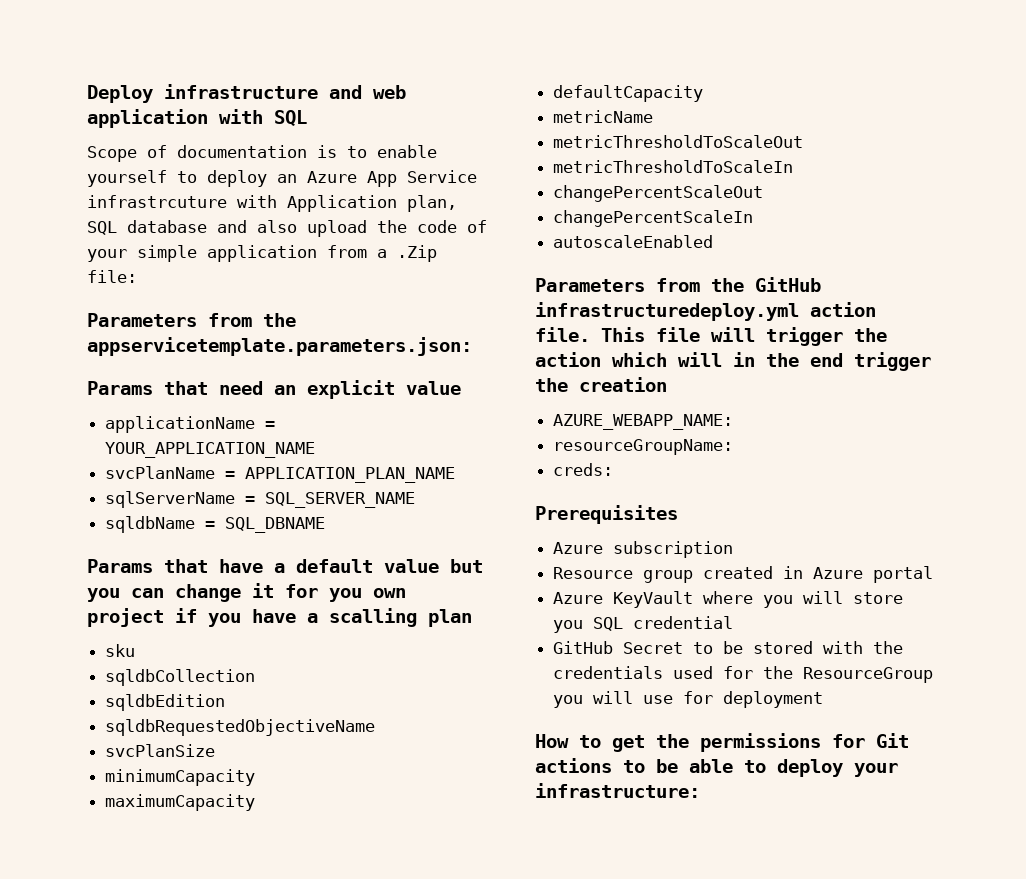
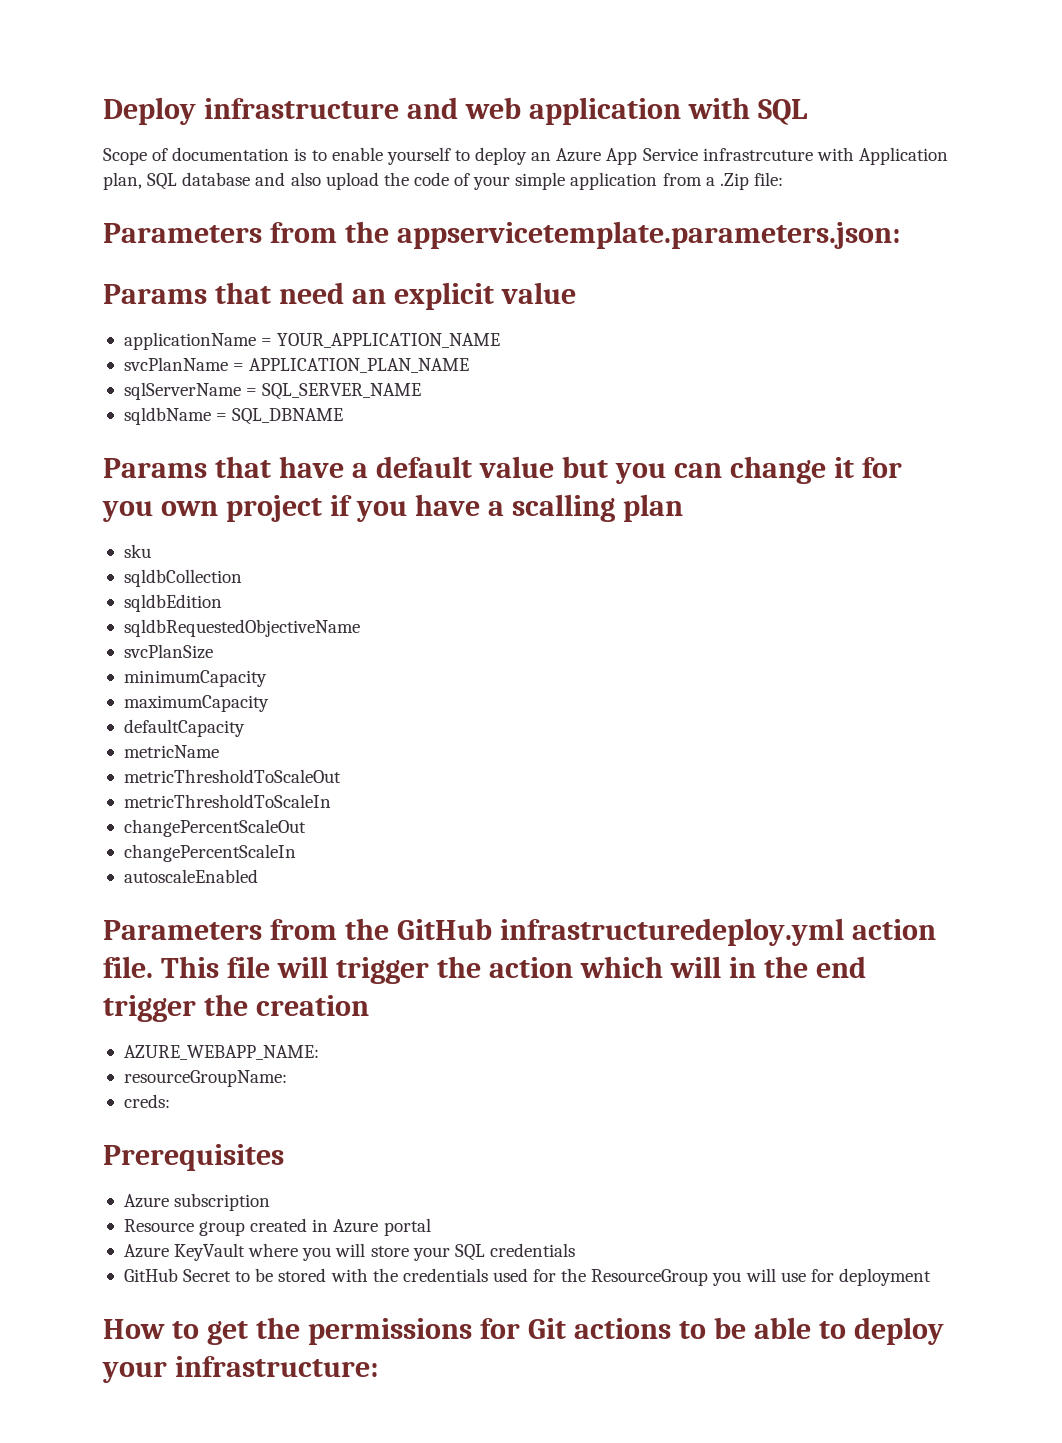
[553,616,734,633] you SQL credential -> [412,1243,575,1261] your SQL credentials

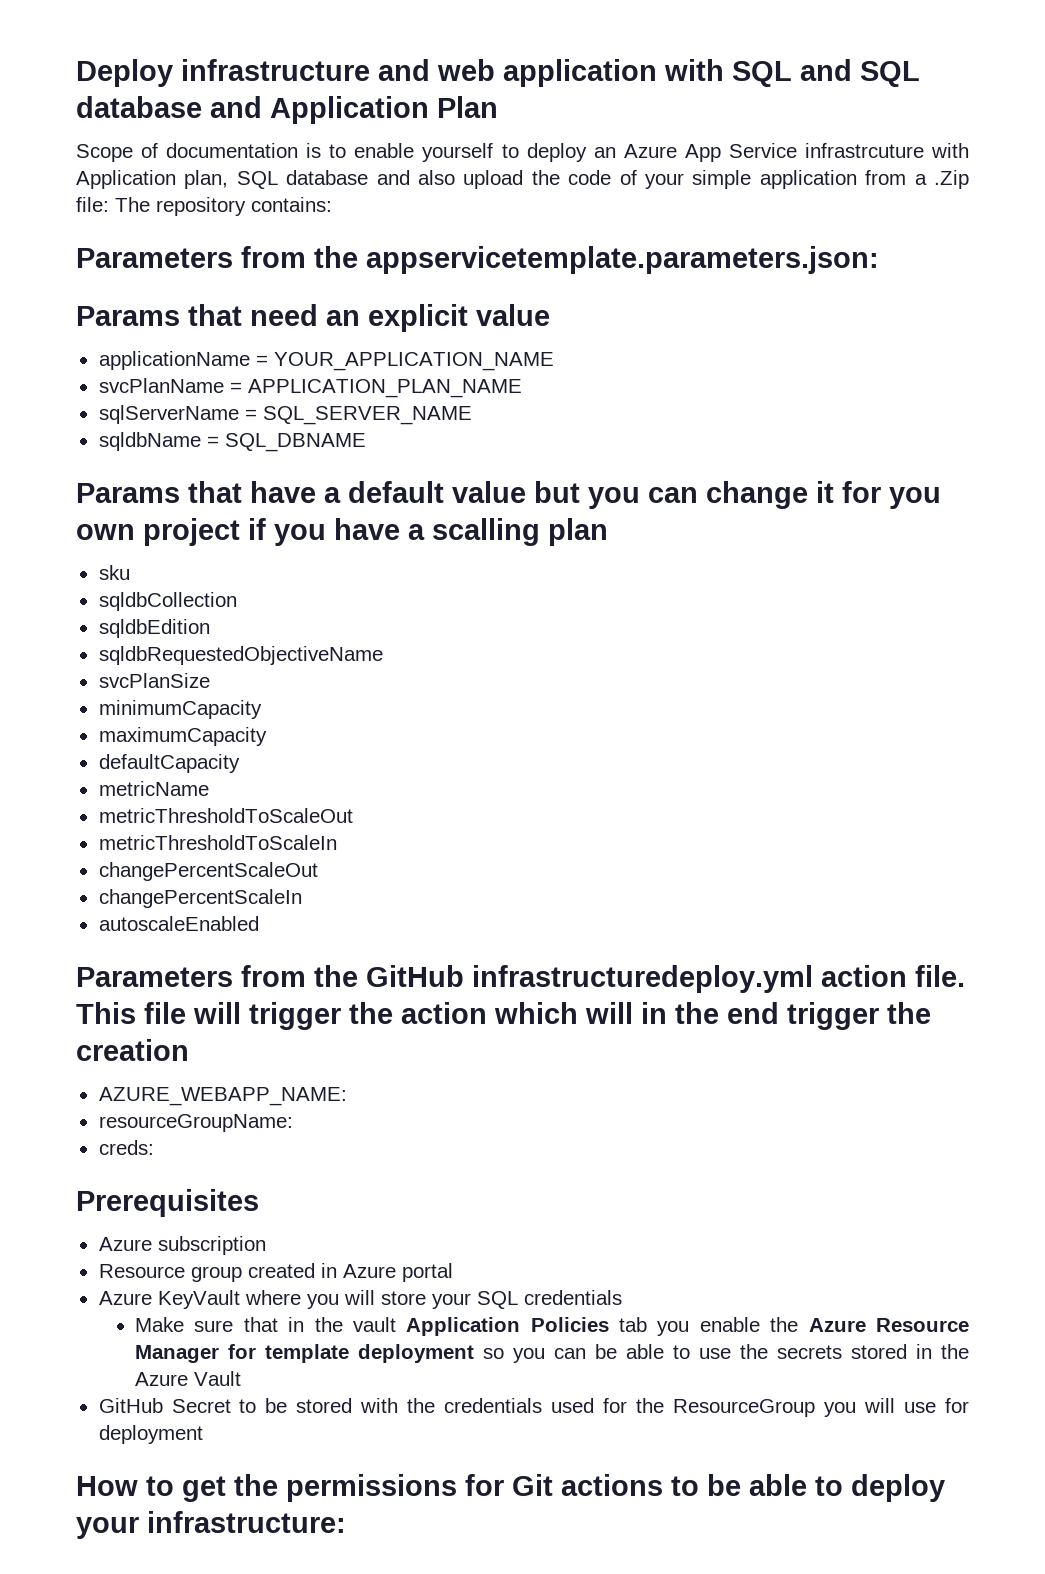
(808, 112) none -> [800,59,920,87] [76,96,498,124] and SQL database and Application Plan
(783, 179) none -> [115,197,332,216] The repository contains:
(575, 1250) none -> [135,1317,969,1336] [135,1344,969,1363] [135,1371,242,1386] // Make sure that in the vault Application Policies tab you enable the Azure Resource Manager for template deployment so you can be able to use the secrets stored in the Azure Vault

